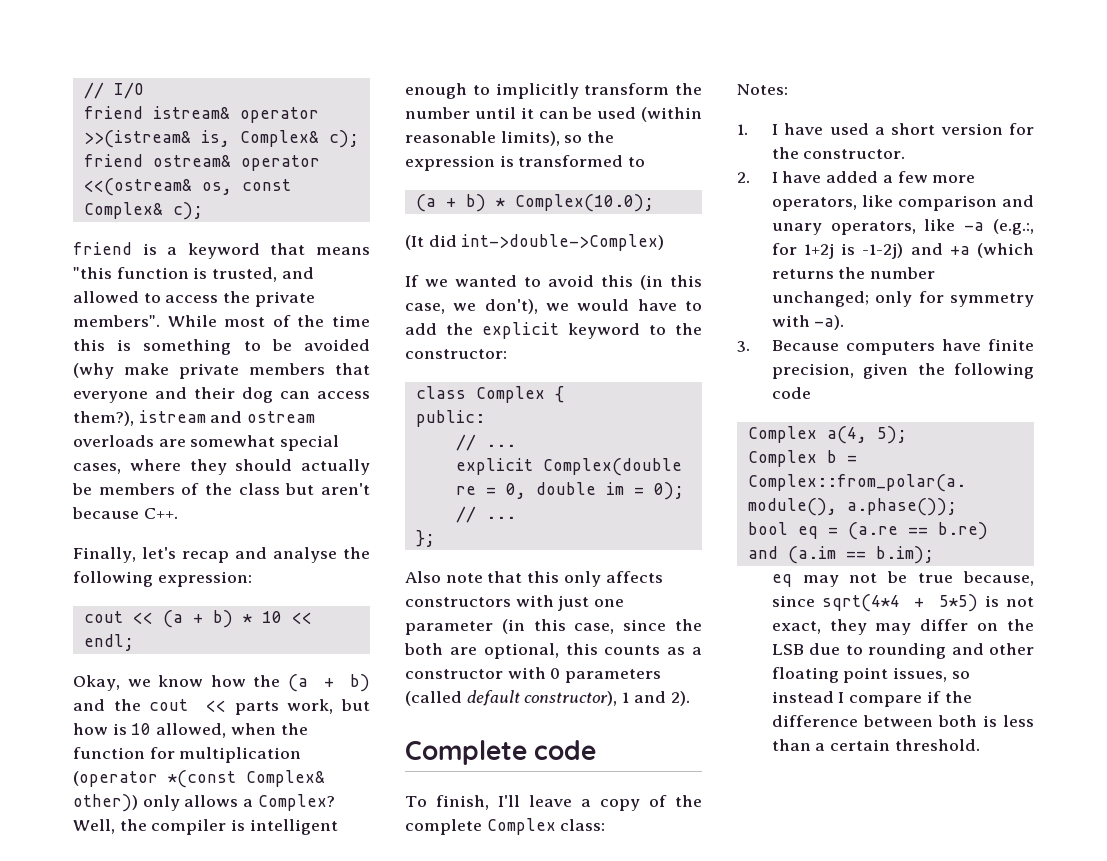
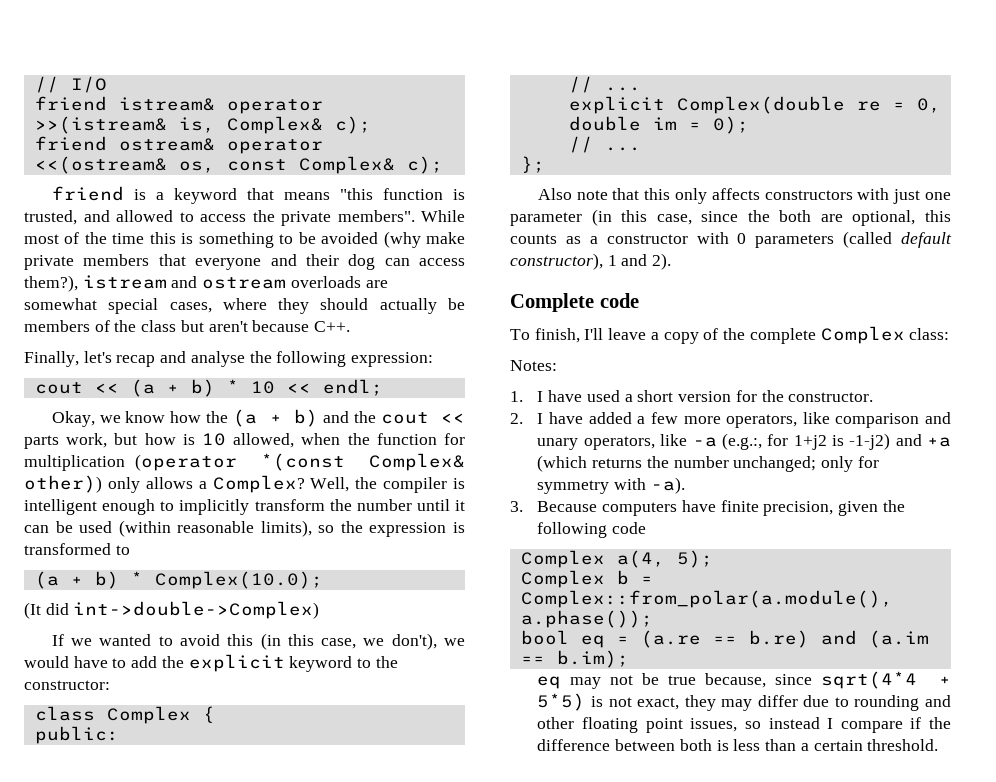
[803,243,904,259] 1+2j is -1-2j) -> [793,433,891,450] 1+j2 is -1-j2)
[977,619,1034,631] [771,644,804,655] on the LSB -> (798, 701) none

